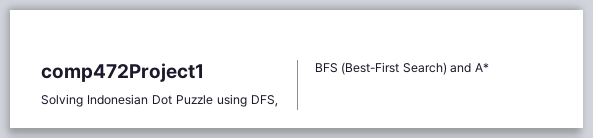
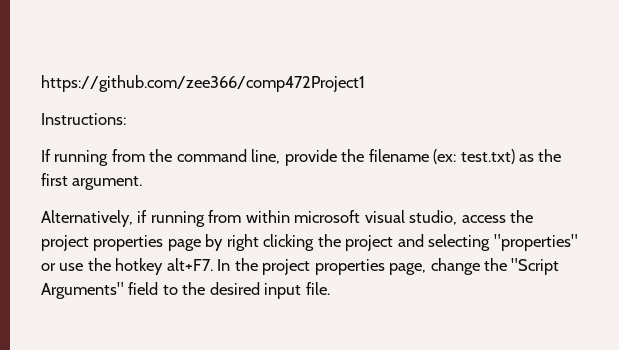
[41,63,204,82] [41,94,278,107] [315,62,489,75] comp472Project1 // Solving Indonesian Dot Puzzle using DFS, BFS (Best-First Search) and A* -> [41,75,365,92] [41,113,126,125] [41,149,562,166] [41,173,143,190] [41,210,534,227] [41,234,578,251] [41,258,560,275] [41,282,330,299] https://github.com/zee366/comp472Project1 // Instructions: // If running from the command line, provide the filename (ex: test.txt) as the first argument. // Alternatively, if running from within microsoft visual studio, access the project properties page by right clicking the project and selecting "properties" or use the hotkey alt+F7. In the project properties page, change the "Script Arguments" field to the desired input file.

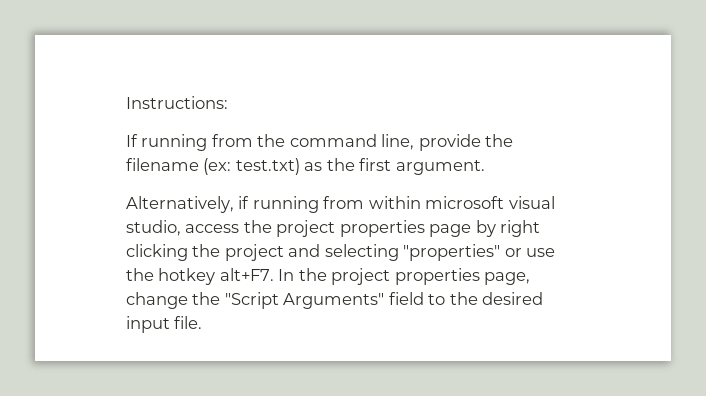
[41,75,365,92] https://github.com/zee366/comp472Project1 // -> (126, 102) none

